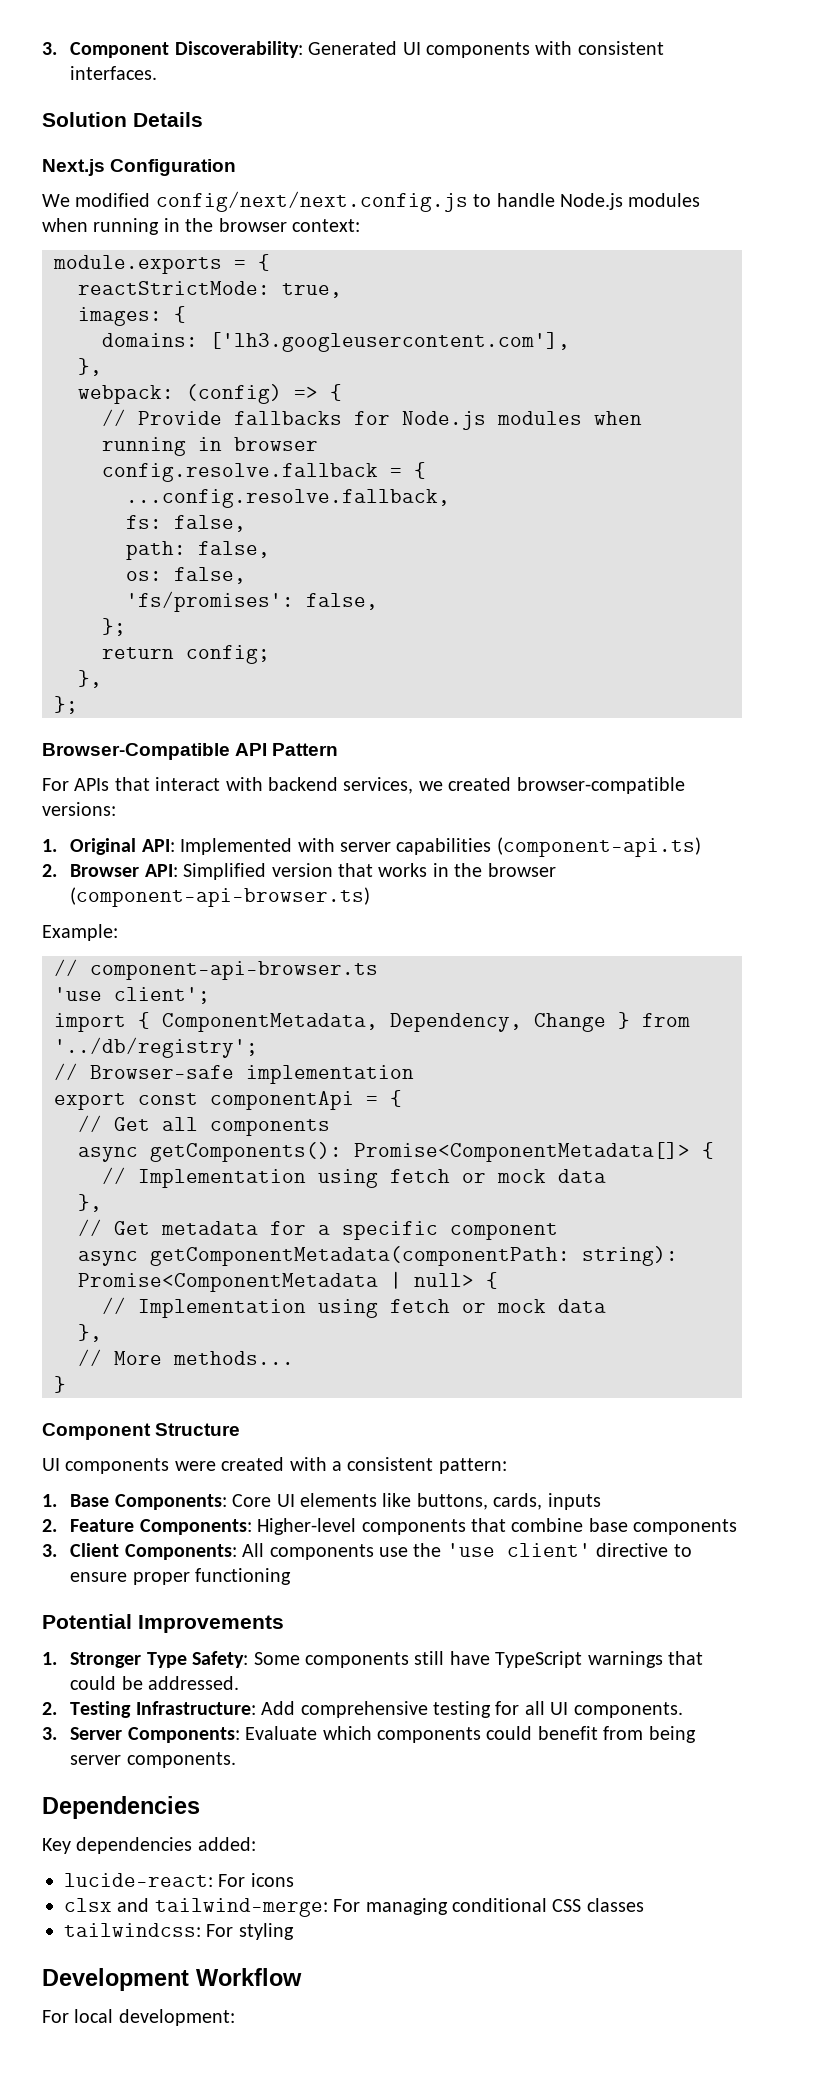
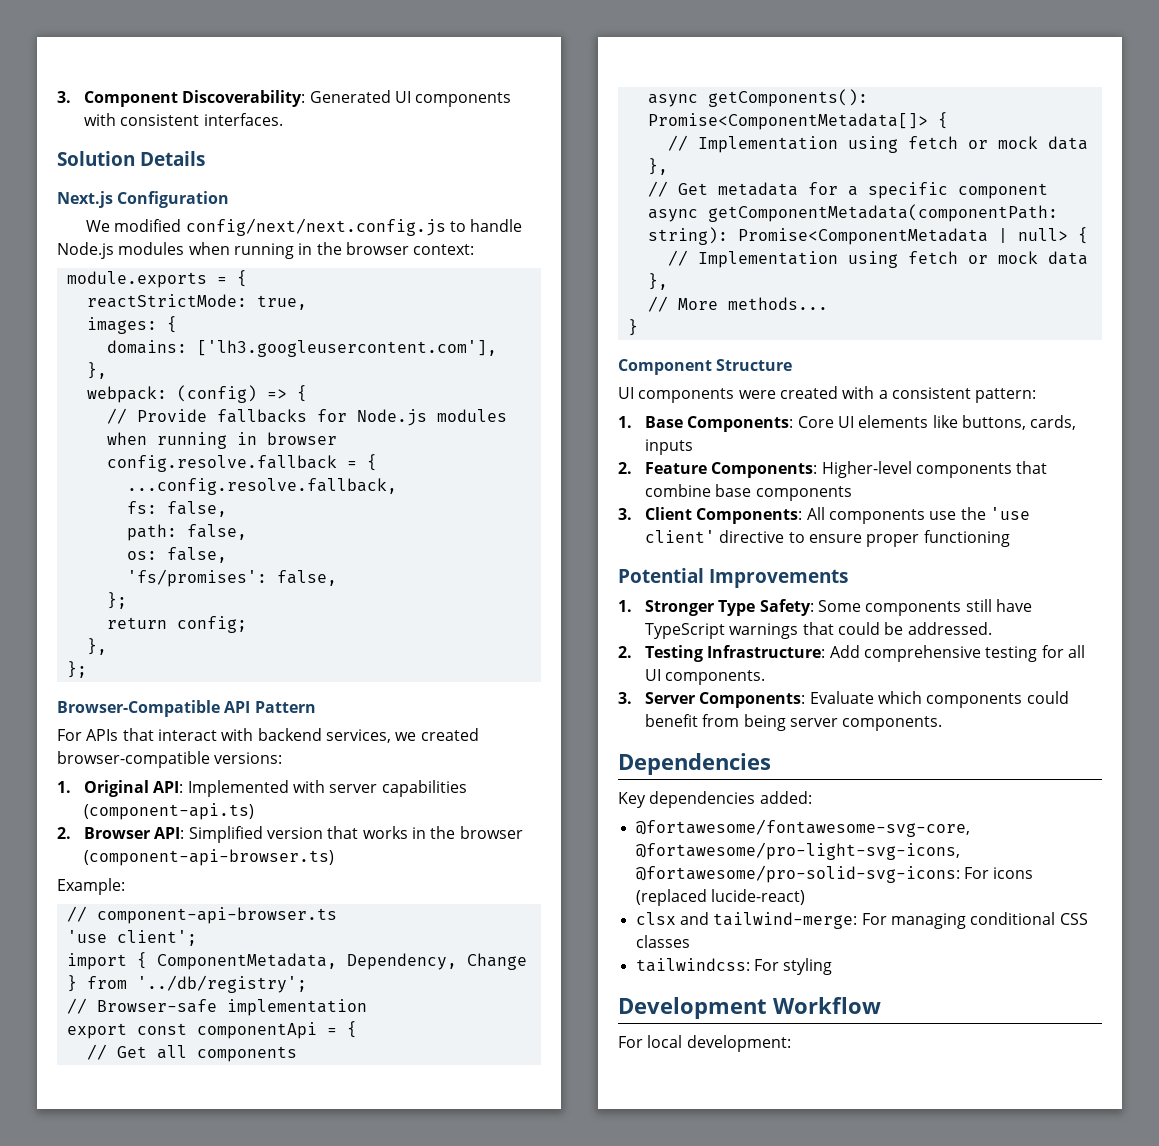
[64,1873,213,1887] lucide-react: -> [635,819,970,837] [635,842,960,860] [635,865,960,883] @fortawesome/fontawesome-svg-core, @fortawesome/pro-light-svg-icons, @fortawesome/pro-solid-svg-icons:
(294, 1880) none -> [635,889,805,906] (replaced lucide-react)

